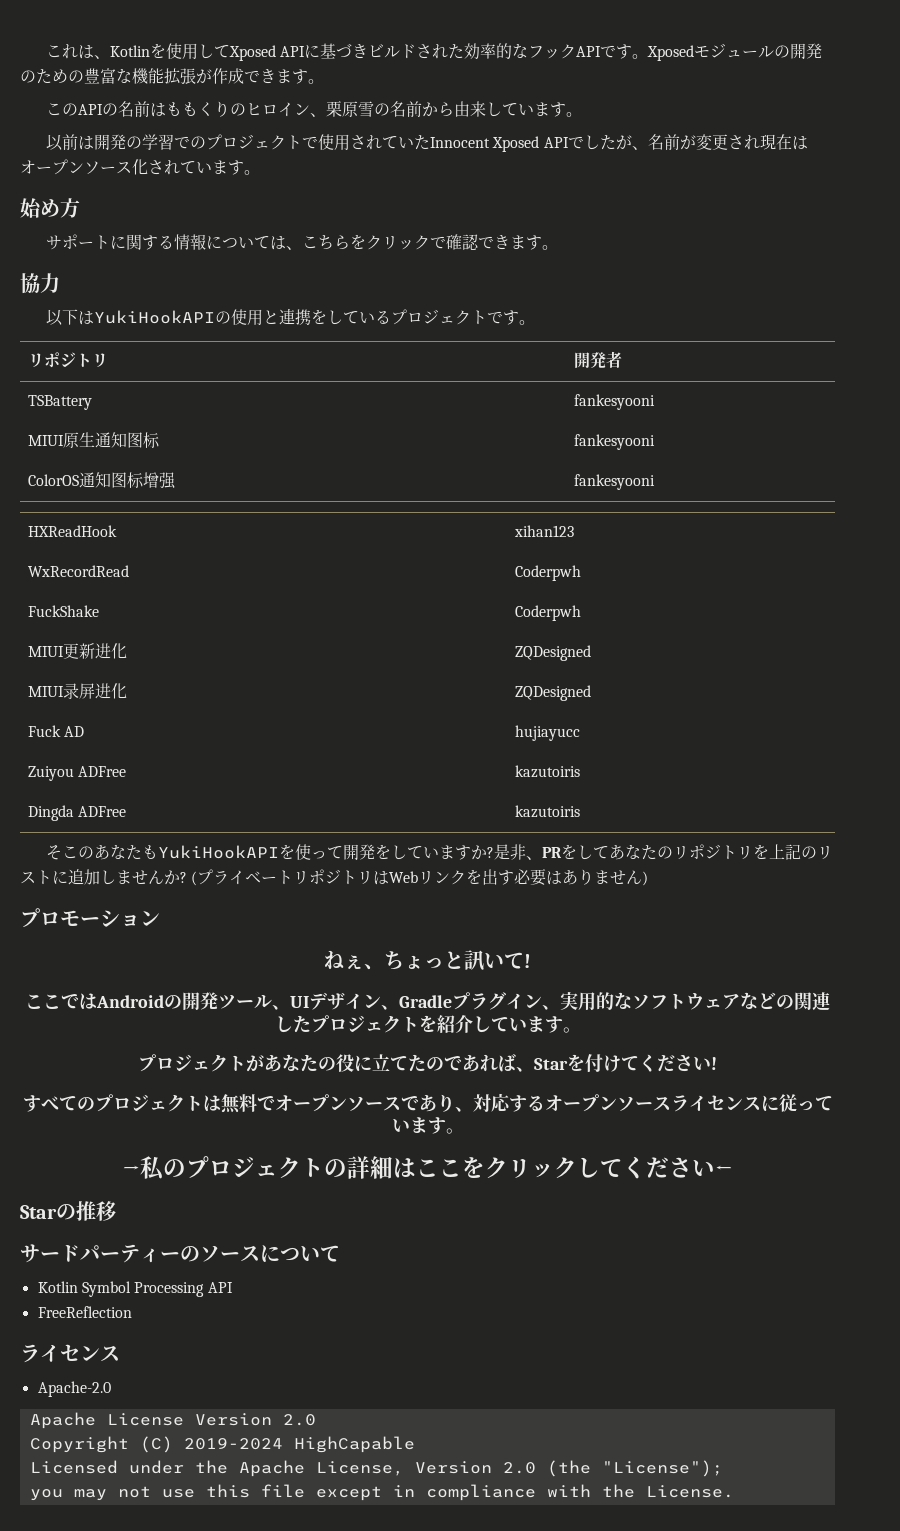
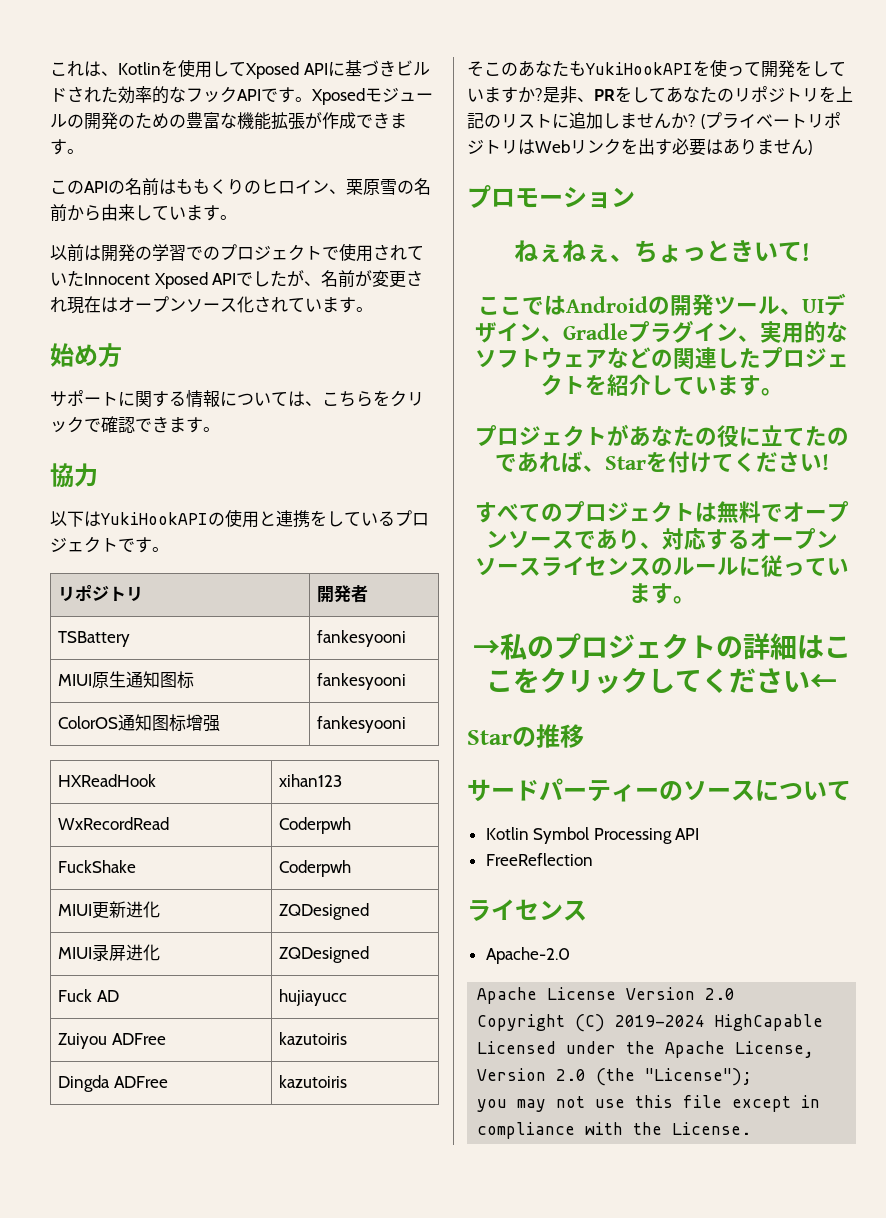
(364, 962) none -> [561,240,610,263] ねぇ
[464,950,484,971] 訊 -> [729,240,754,262] き
(761, 1103) none -> [650,557,739,576] のルール

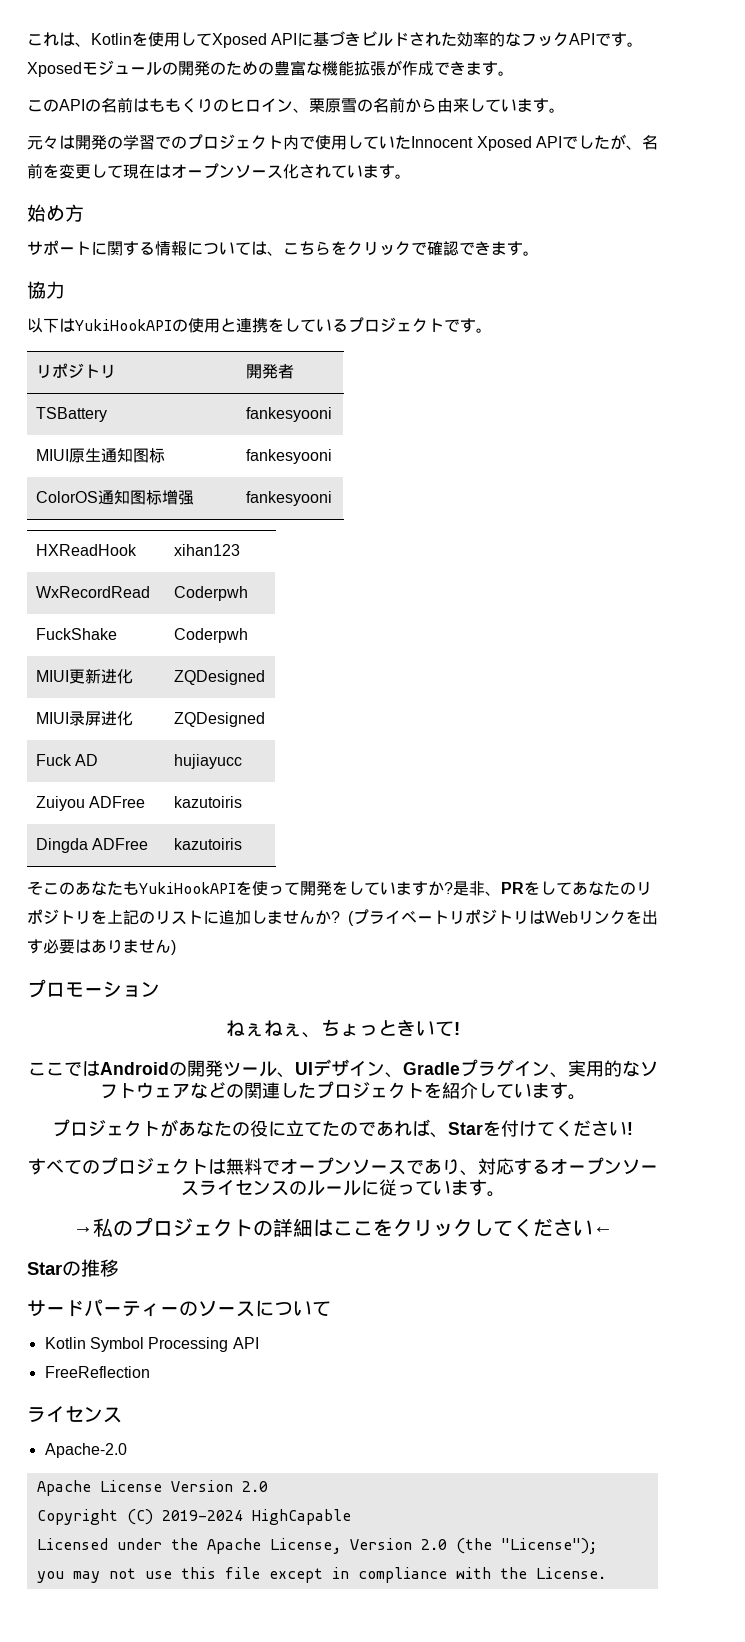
[50,244,84,262] 以前 -> [27,135,59,150] 元々
[322,243,407,262] で使用され -> [283,135,363,150] 内で使用し
[355,270,424,288] [50,297,67,313] が変更され -> [43,164,123,179] を変更して

